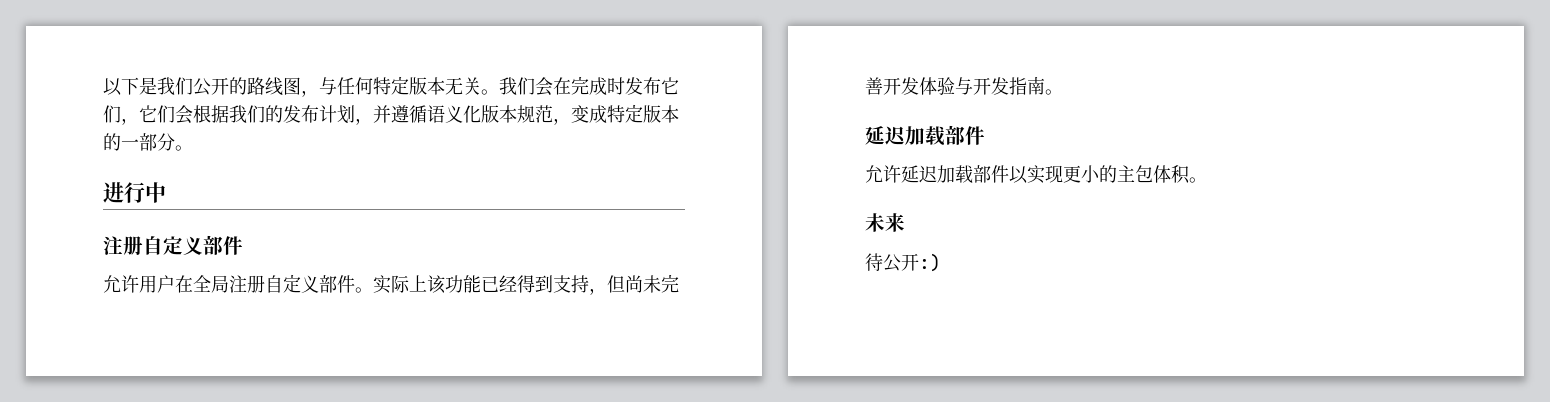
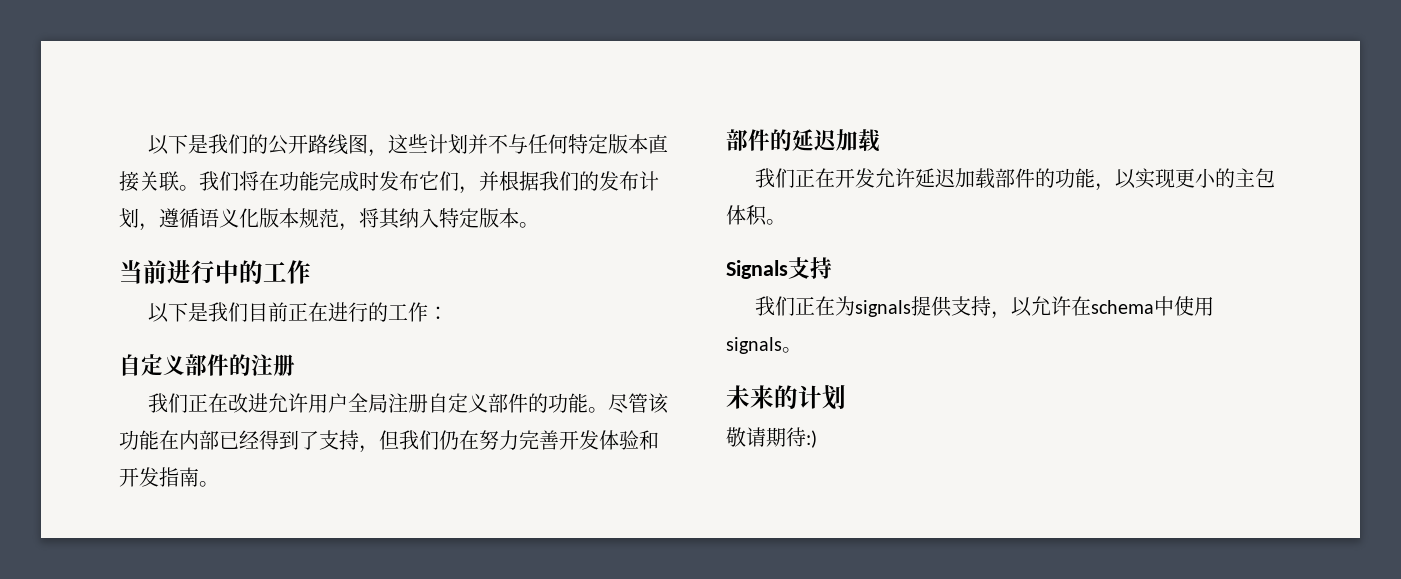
[103,77,247,96] 以下是我们公开的 -> [148,134,309,155] 以下是我们的公开
(319, 93) none -> [388,134,509,154] 这些计划并不
[445,77,571,96] 无关。我们会在 -> [648,134,669,154] [119,171,319,192] 直接关联。我们将在功能
[139,105,193,124] 它们会 -> [479,171,499,191] 并
[373,105,391,123] 并 -> (159, 227) none
[571,104,679,123] [103,133,193,151] 变成特定版本的一部分。 // -> [359,208,539,229] [119,260,167,284] 将其纳入特定版本。 // 当前
[103,235,243,255] // 注册自定义部件 // -> [239,260,311,284] [148,302,449,323] [119,354,295,376] [148,393,269,413] 的工作 // 以下是我们目前正在进行的工作： // 自定义部件的注册 // 我们正在改进
[175,275,193,293] 在 -> (349, 403) none
[355,275,481,294] 。实际上该功能 -> [528,393,670,414] [119,430,219,450] 的功能。尽管该功能在内部
(553, 284) none -> [299,431,319,450] 了
[625,275,661,293] 尚未 -> [399,430,519,450] 我们仍在努力
[955,77,973,95] 与 -> [639,430,659,450] 和
[865,125,985,146] 延迟加载部件 // -> [726,129,880,152] [755,168,876,188] 部件的延迟加载 // 我们正在开发
(1009, 174) none -> [1035,168,1116,191] 的功能，
[865,213,905,232] [865,253,919,272] 未来 // 待公开 -> [726,257,832,279] [755,296,1215,319] [726,337,802,354] [726,385,846,410] [726,427,806,447] Signals支持 // 我们正在为signals提供支持，以允许在schema中使用signals。 // 未来的计划 // 敬请期待

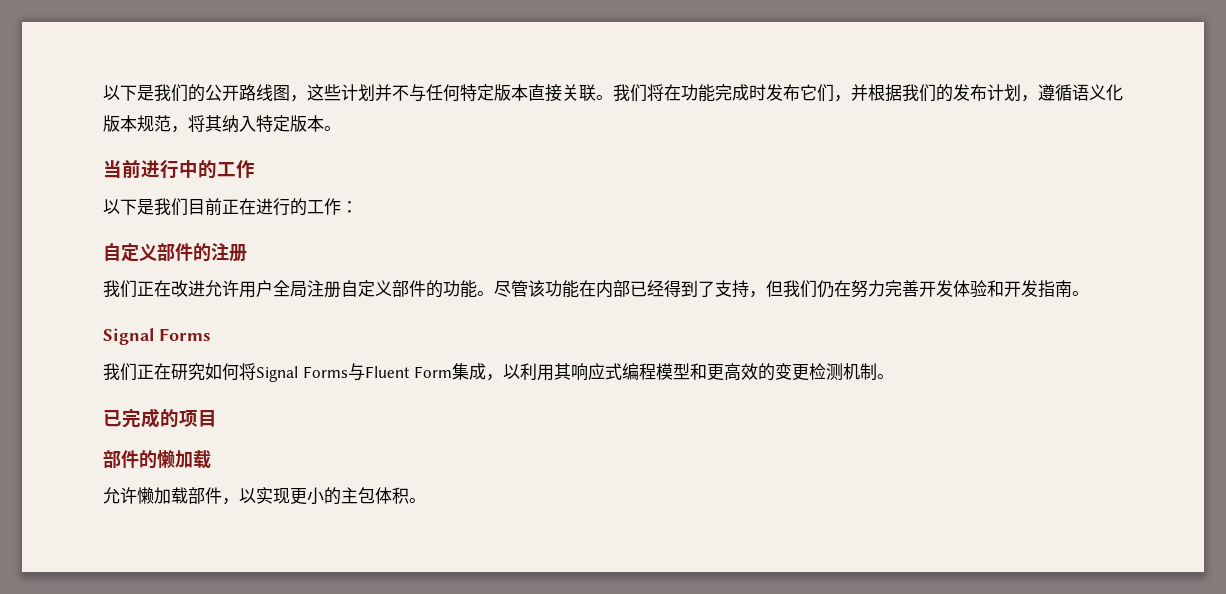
[726,129,880,152] [755,168,956,188] 部件的延迟加载 // 我们正在开发允许延迟 -> [103,328,211,345] [103,363,895,382] [103,408,217,428] [103,450,211,469] [103,487,154,504] Signal Forms // 我们正在研究如何将Signal Forms与Fluent Form集成，以利用其响应式编程模型和更高效的变更检测机制。 // 已完成的项目 // 部件的懒加载 // 允许懒
[1035,168,1096,188] 的功能 -> (222, 495) none
[726,257,832,279] [755,296,1215,319] [726,337,802,354] [726,385,846,410] [726,427,817,448] // Signals支持 // 我们正在为signals提供支持，以允许在schema中使用signals。 // 未来的计划 // 敬请期待:) -> (426, 500) none

